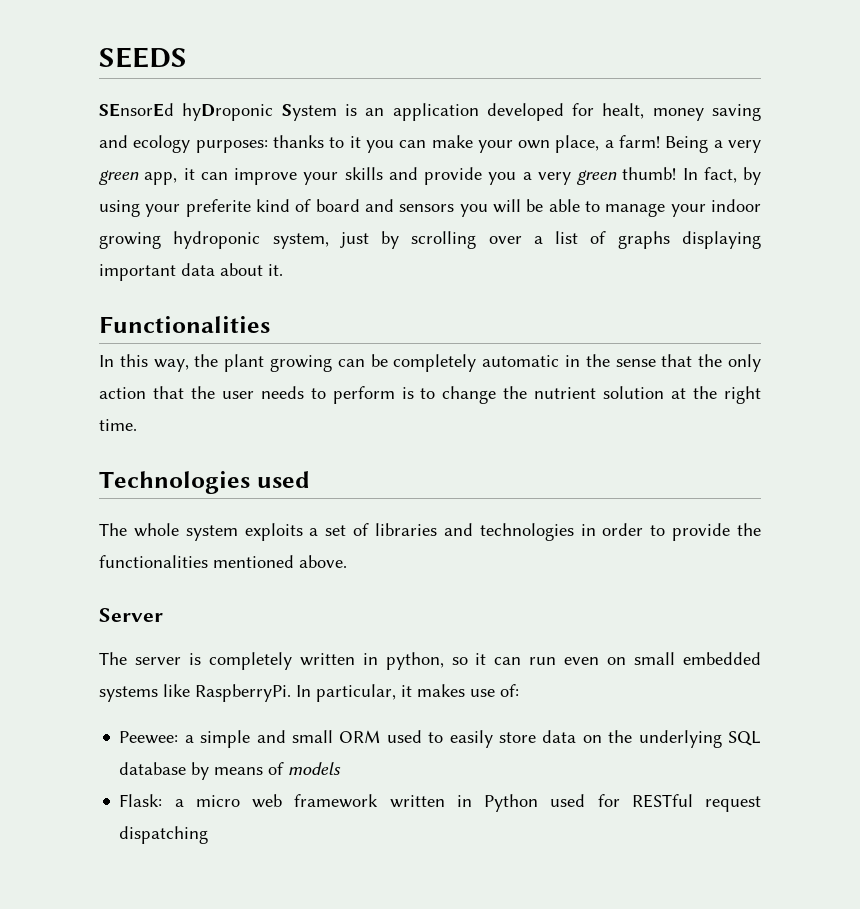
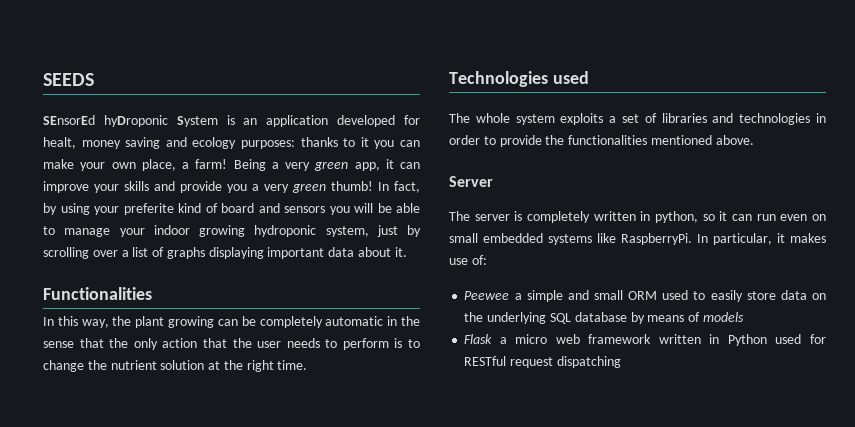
[119,731,179,744] Peewee: -> [464,291,510,300] Peewee
[119,794,163,807] Flask: -> [464,334,493,344] Flask

